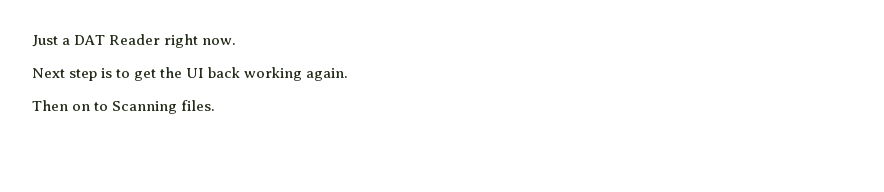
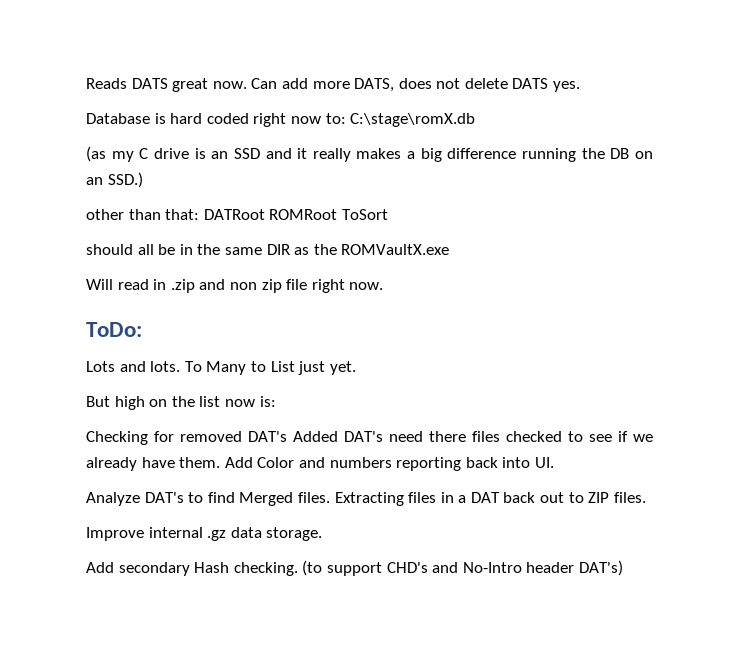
[32,34,237,48] [32,67,349,81] [32,100,216,114] Just a DAT Reader right now. // Next step is to get the UI back working again. // Then on to Scanning files. -> [86,78,581,92] [86,113,476,127] [86,146,653,162] [86,172,143,188] [86,209,388,220] [86,244,450,255] [86,279,384,293] [86,322,142,337] [86,361,356,375] [86,396,276,410] [86,431,653,445] [86,457,554,471] [86,492,646,506] [86,527,323,541] [86,560,623,576] Reads DATS great now. Can add more DATS, does not delete DATS yes. // Database is hard coded right now to: C:\stage\romX.db // (as my C drive is an SSD and it really makes a big difference running the DB on an SSD.) // other than that: DATRoot ROMRoot ToSort // should all be in the same DIR as the ROMVaultX.exe // Will read in .zip and non zip file right now. // ToDo: // Lots and lots. To Many to List just yet. // But high on the list now is: // Checking for removed DAT's Added DAT's need there files checked to see if we already have them. Add Color and numbers reporting back into UI. // Analyze DAT's to find Merged files. Extracting files in a DAT back out to ZIP files. // Improve internal .gz data storage. // Add secondary Hash checking. (to support CHD's and No-Intro header DAT's)

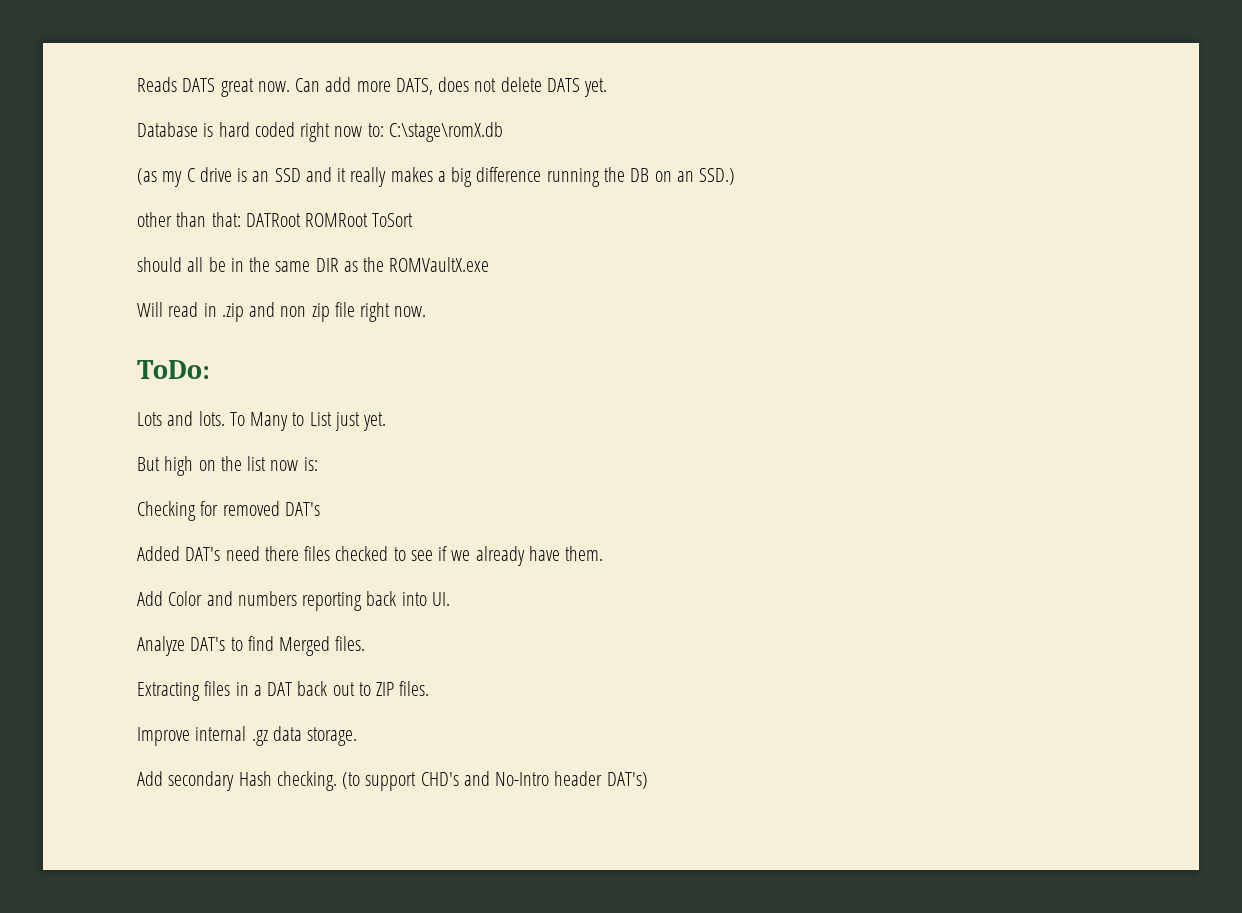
[553,81,581,92] yes. -> [584,78,608,97] yet.
(287, 436) none -> (320, 509) //
(221, 462) none -> (604, 553) //
(330, 497) none -> (366, 643) //

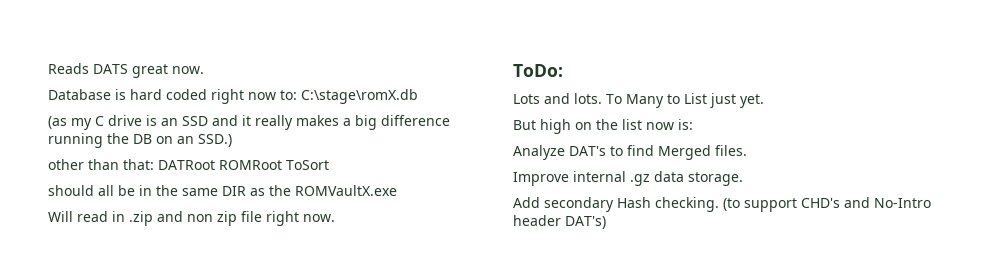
[295,77,608,97] Can add more DATS, does not delete DATS yet. -> (204, 70) none
[137,501,320,521] [137,546,604,566] [137,591,450,611] // Checking for removed DAT's // Added DAT's need there files checked to see if we already have them. // Add Color and numbers reporting back into UI. -> (693, 124) none
[137,681,430,701] // Extracting files in a DAT back out to ZIP files. -> (747, 150) none

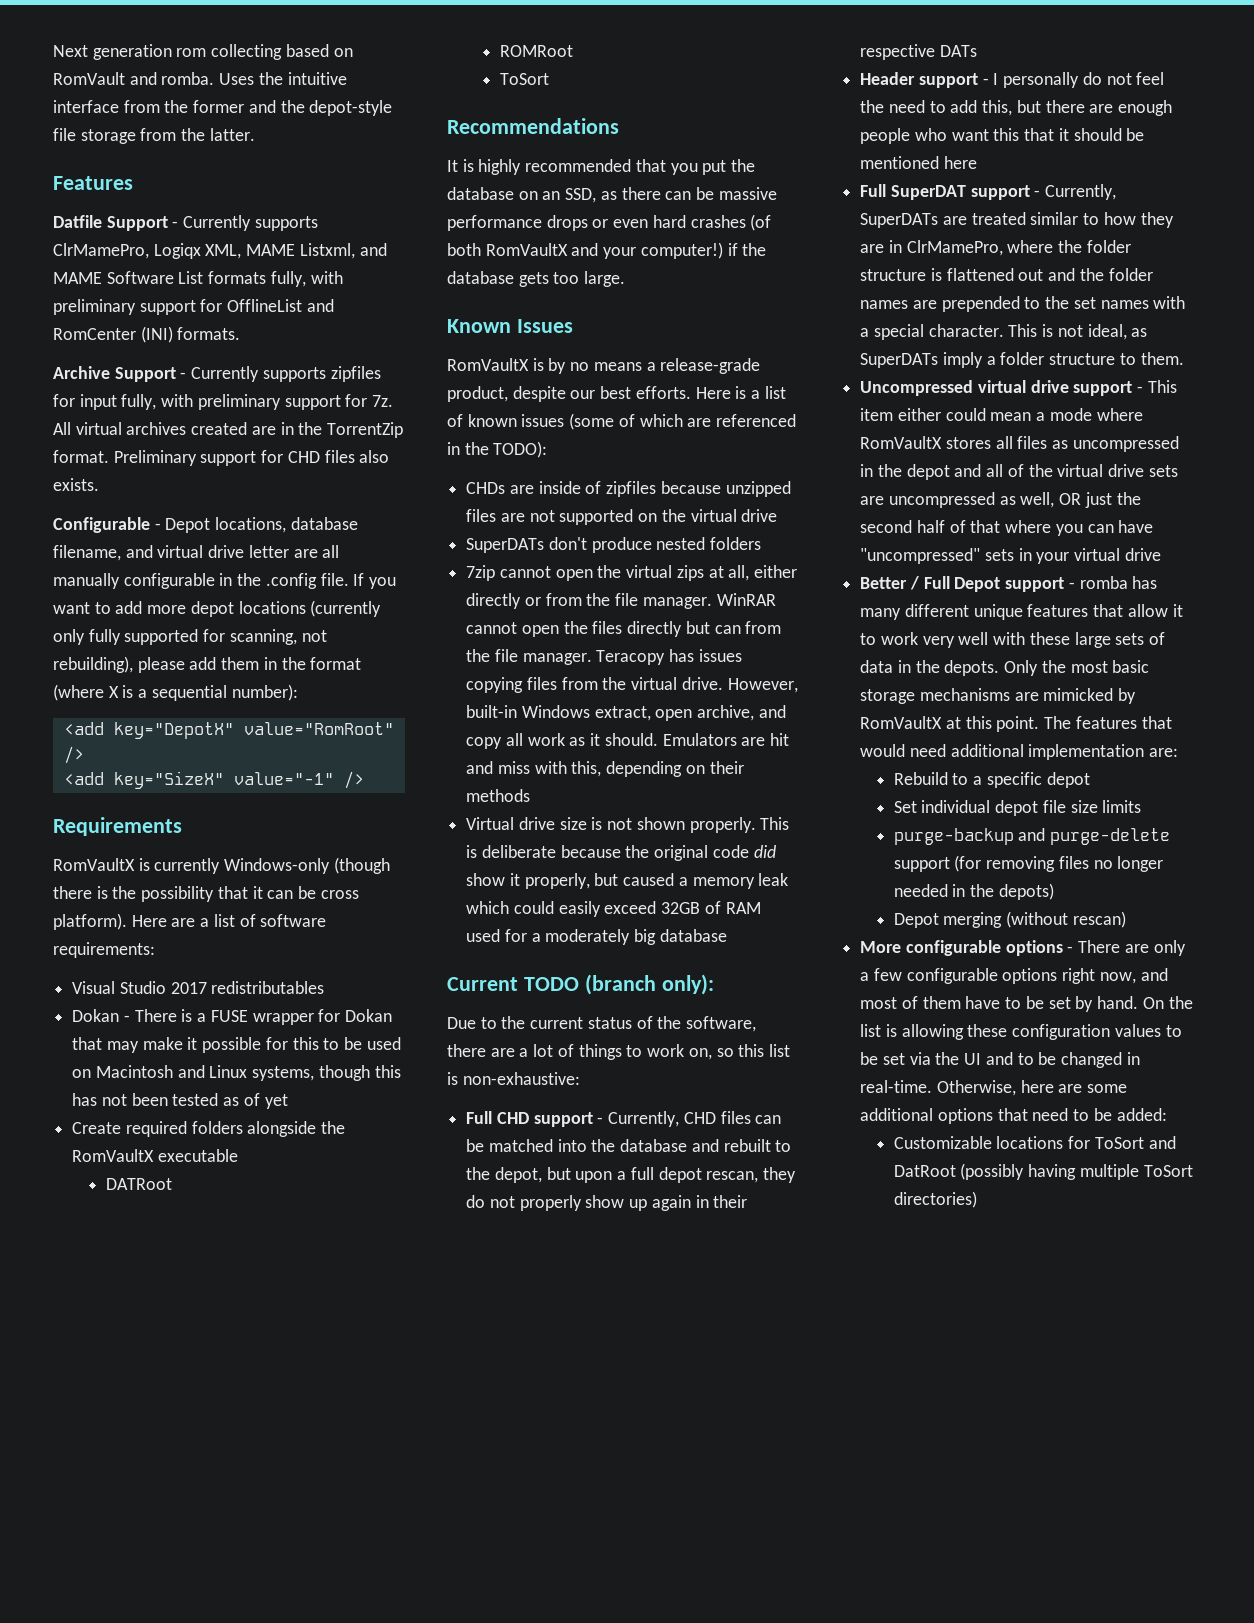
[48,63,204,78] [48,89,418,104] [48,115,450,130] [48,133,232,148] [48,159,329,170] [48,185,397,196] [48,211,335,226] [513,64,563,77] [513,93,764,108] [513,119,693,134] [513,145,747,160] [513,171,743,186] [513,197,931,212] [513,215,606,229] Reads DATS great now. // Database is hard coded right now to: C:\stage\romX.db // (as my C drive is an SSD and it really makes a big difference running the DB on an SSD.) // other than that: DATRoot ROMRoot ToSort // should all be in the same DIR as the ROMVaultX.exe // Will read in .zip and non zip file right now. // ToDo: // Lots and lots. To Many to List just yet. // But high on the list now is: // Analyze DAT's to find Merged files. // Improve internal .gz data storage. // Add secondary Hash checking. (to support CHD's and No-Intro header DAT's) -> [53,44,353,60] [53,72,347,85] [53,100,393,116] [53,128,255,144] [53,176,133,190] [53,215,318,231] [53,243,387,259] [53,271,343,287] [53,299,334,315] [53,326,241,343] [53,366,381,382] [53,394,394,410] [53,422,404,438] [53,450,390,466] [53,478,99,491] [53,517,358,533] [53,545,340,561] [53,573,397,589] [53,600,382,617] [53,629,327,645] [53,656,362,673] [53,684,298,701] [63,722,394,739] [63,746,84,764] [63,771,364,789] [53,817,182,836] [53,857,390,874] [53,886,359,902] [53,913,327,930] [53,942,155,958] [72,981,325,994] [72,1009,393,1025] [72,1037,401,1053] [72,1065,401,1081] [72,1093,288,1109] [72,1121,346,1137] [72,1149,238,1162] [105,1178,172,1190] [499,45,573,57] [499,73,549,85] [447,118,619,134] [447,159,756,175] [447,187,777,203] [447,214,772,231] [447,242,767,259] [447,271,626,287] [447,319,573,333] [447,358,761,374] [447,386,786,402] [447,413,797,430] [447,441,548,458] [466,481,791,497] [466,509,778,525] [466,537,762,553] [466,565,798,581] [466,593,776,609] [466,621,782,637] [466,649,742,665] [466,677,798,693] [466,705,786,721] [466,733,790,749] [466,761,744,777] [466,789,531,802] [466,817,790,833] [466,845,776,861] [466,873,789,889] [466,901,761,917] [466,929,727,945] [447,974,714,995] [447,1016,757,1032] [447,1044,790,1060] [447,1072,580,1085] [466,1111,782,1127] [466,1139,792,1152] [466,1167,797,1183] [466,1195,748,1211] [860,44,977,60] [860,72,1165,88] [860,100,1173,116] [860,128,1145,144] [860,156,977,169] [860,184,1117,200] [860,212,1174,228] [860,240,1131,256] [860,268,1153,281] [860,296,1186,312] [860,324,1148,340] [860,352,1184,368] [860,380,1177,396] [860,408,1143,421] [860,436,1179,452] [860,464,1178,480] [860,492,1141,508] [860,520,1154,536] [860,548,1161,564] [860,576,1158,592] [860,604,1183,620] [860,632,1166,648] [860,660,1150,676] [860,688,1137,704] [860,716,1172,732] [860,744,1179,760] [893,772,1090,788] [893,800,1142,816] [893,828,1171,845] [893,855,1164,872] [893,883,1054,900] [893,911,1126,928] [860,940,1186,956] [860,968,1168,984] [860,996,1193,1012] [860,1024,1182,1040] [860,1052,1140,1068] [860,1080,1128,1096] [860,1108,1167,1124] [893,1136,1176,1149] [893,1163,1193,1180] [893,1191,977,1208] Next generation rom collecting based on RomVault and romba. Uses the intuitive interface from the former and the depot-style file storage from the latter. // Features // Datfile Support - Currently supports ClrMamePro, Logiqx XML, MAME Listxml, and MAME Software List formats fully, with preliminary support for OfflineList and RomCenter (INI) formats. // Archive Support - Currently supports zipfiles for input fully, with preliminary support for 7z. All virtual archives created are in the TorrentZip format. Preliminary support for CHD files also exists. // Configurable - Depot locations, database filename, and virtual drive letter are all manually configurable in the .config file. If you want to add more depot locations (currently only fully supported for scanning, not rebuilding), please add them in the format (where X is a sequential number): // <add key="DepotX" value="RomRoot" /> // <add key="SizeX" value="-1" /> // Requirements // RomVaultX is currently Windows-only (though there is the possibility that it can be cross platform). Here are a list of software requirements: // Visual Studio 2017 redistributables // Dokan - There is a FUSE wrapper for Dokan that may make it possible for this to be used on Macintosh and Linux systems, though this has not been tested as of yet // Create required folders alongside the RomVaultX executable // DATRoot // ROMRoot // ToSort // Recommendations // It is highly recommended that you put the database on an SSD, as there can be massive performance drops or even hard crashes (of both RomVaultX and your computer!) if the database gets too large. // Known Issues // RomVaultX is by no means a release-grade product, despite our best efforts. Here is a list of known issues (some of which are referenced in the TODO): // CHDs are inside of zipfiles because unzipped files are not supported on the virtual drive // SuperDATs don't produce nested folders // 7zip cannot open the virtual zips at all, either directly or from the file manager. WinRAR cannot open the files directly but can from the file manager. Teracopy has issues copying files from the virtual drive. However, built-in Windows extract, open archive, and copy all work as it should. Emulators are hit and miss with this, depending on their methods // Virtual drive size is not shown properly. This is deliberate because the original code did show it properly, but caused a memory leak which could easily exceed 32GB of RAM used for a moderately big database // Current TODO (branch only): // Due to the current status of the software, there are a lot of things to work on, so this list is non-exhaustive: // Full CHD support - Currently, CHD files can be matched into the database and rebuilt to the depot, but upon a full depot rescan, they do not properly show up again in their respective DATs // Header support - I personally do not feel the need to add this, but there are enough people who want this that it should be mentioned here // Full SuperDAT support - Currently, SuperDATs are treated similar to how they are in ClrMamePro, where the folder structure is flattened out and the folder names are prepended to the set names with a special character. This is not ideal, as SuperDATs imply a folder structure to them. // Uncompressed virtual drive support - This item either could mean a mode where RomVaultX stores all files as uncompressed in the depot and all of the virtual drive sets are uncompressed as well, OR just the second half of that where you can have "uncompressed" sets in your virtual drive // Better / Full Depot support - romba has many different unique features that allow it to work very well with these large sets of data in the depots. Only the most basic storage mechanisms are mimicked by RomVaultX at this point. The features that would need additional implementation are: // Rebuild to a specific depot // Set individual depot file size limits // purge-backup and purge-delete support (for removing files no longer needed in the depots) // Depot merging (without rescan) // More configurable options - There are only a few configurable options right now, and most of them have to be set by hand. On the list is allowing these configuration values to be set via the UI and to be changed in real-time. Otherwise, here are some additional options that need to be added: // Customizable locations for ToSort and DatRoot (possibly having multiple ToSort directories)

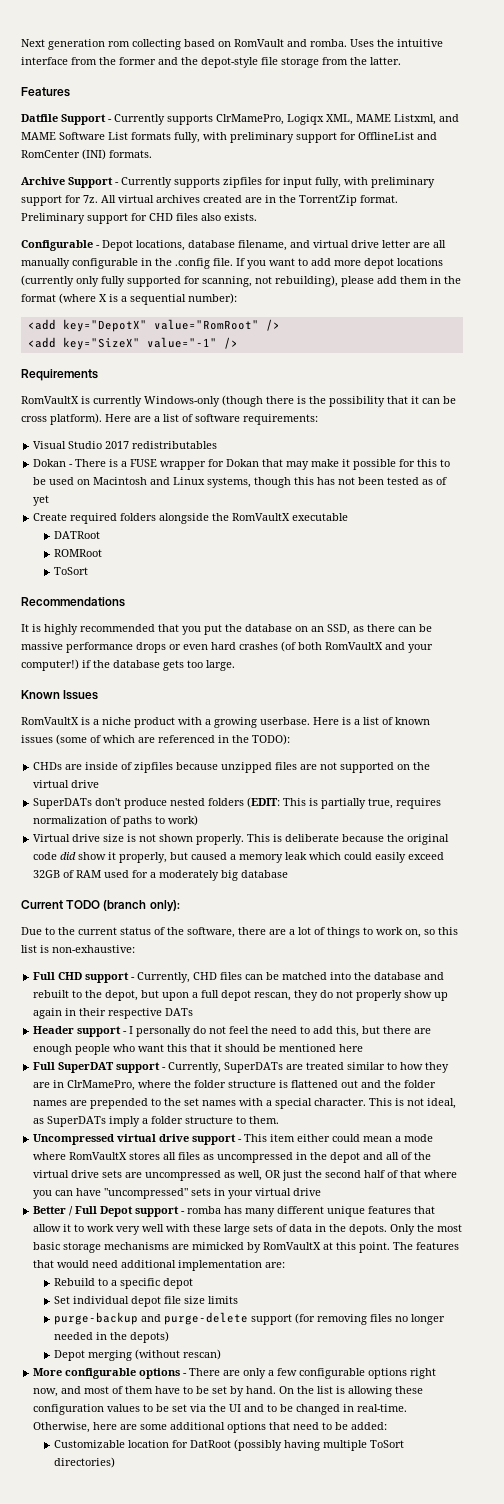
[548,358,761,374] [447,386,691,402] by no means a release-grade product, despite our best efforts. -> [93,717,310,728] a niche product with a growing userbase.
[466,565,798,581] [466,593,776,609] [466,621,782,637] [466,649,742,665] [466,677,798,693] [466,705,786,721] [466,733,790,749] [466,761,744,777] [466,789,531,802] // 7zip cannot open the virtual zips at all, either directly or from the file manager. WinRAR cannot open the files directly but can from the file manager. Teracopy has issues copying files from the virtual drive. However, built-in Windows extract, open archive, and copy all work as it should. Emulators are hit and miss with this, depending on their methods -> [247,797,442,809] [33,815,199,827] (EDIT: This is partially true, requires normalization of paths to work)
[996,1136,1176,1149] locations for ToSort and -> [127,1440,188,1448] location for

